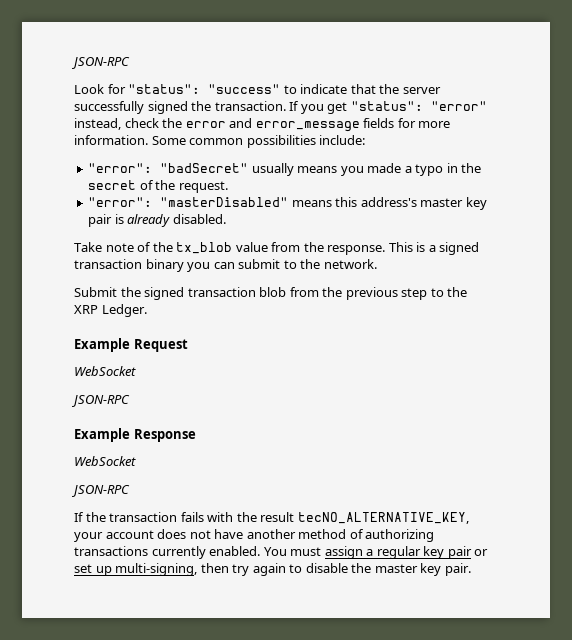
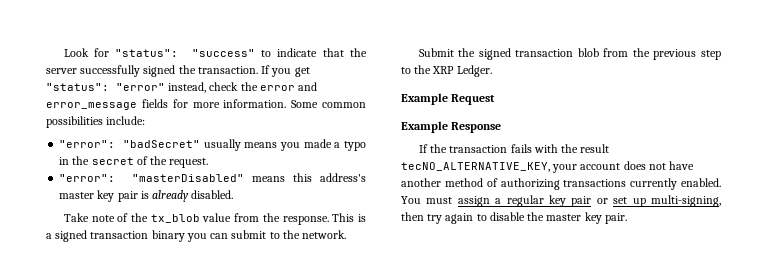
[71,57,130,69] JSON-RPC // -> (63, 52) none
[74,366,136,376] [71,395,130,407] // WebSocket // JSON-RPC -> (496, 99) none
[74,456,136,466] [71,485,130,497] // WebSocket // JSON-RPC -> (502, 127) none

